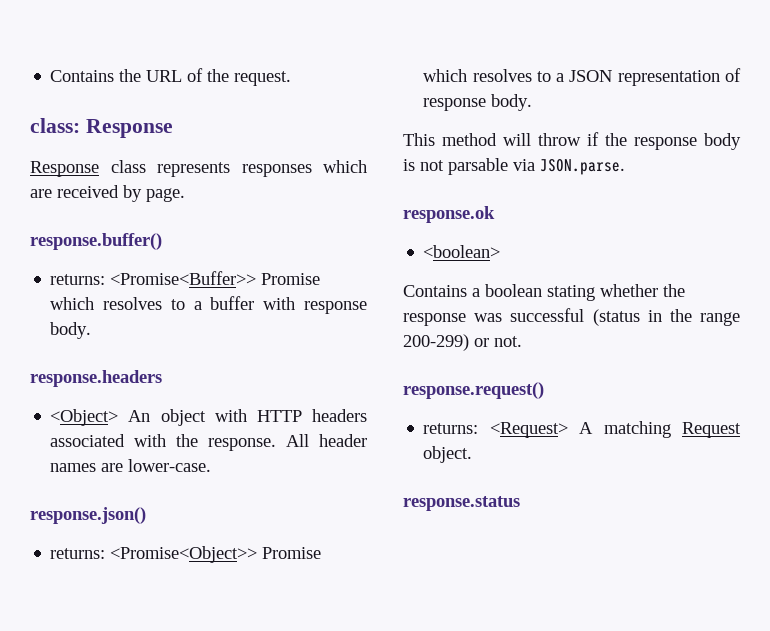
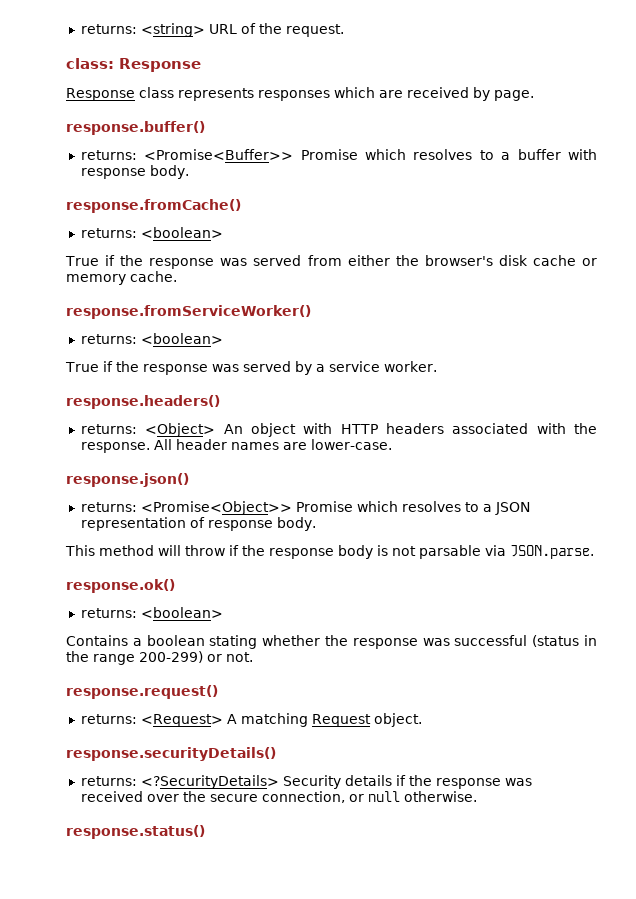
[50,69,142,82] Contains the -> [80,23,205,37] returns: <string>
[30,370,162,387] response.headers // -> [66,199,241,213] [80,227,223,238] [65,255,598,269] [66,271,177,285] [66,305,311,319] [80,333,223,344] [65,361,437,375] [66,395,220,409] [80,424,137,434] response.fromCache() // returns: <boolean> // True if the response was served from either the browser's disk cache or memory cache. // response.fromServiceWorker() // returns: <boolean> // True if the response was served by a service worker. // response.headers() // returns:
[403,206,495,223] response.ok // -> [66,579,175,593] [80,608,137,618] response.ok() // returns:
[403,496,520,511] response.status -> [66,747,276,761] [80,775,532,789] [80,791,477,803] [66,825,205,839] response.securityDetails() // returns: <?SecurityDetails> Security details if the response was received over the secure connection, or null otherwise. // response.status()

